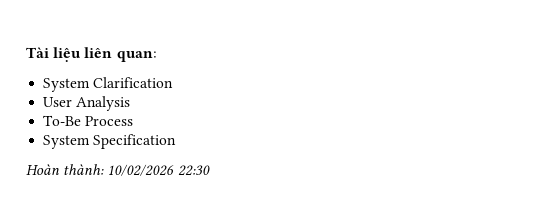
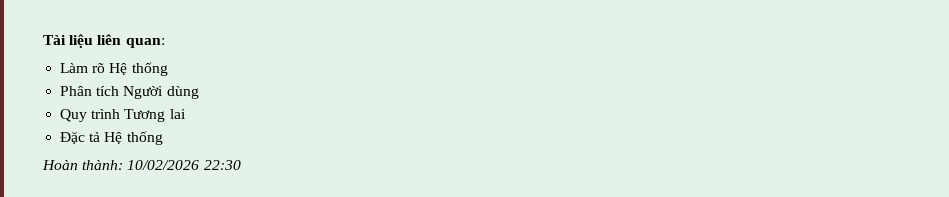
[43,77,174,92] [43,96,131,111] [43,115,134,126] [43,134,177,149] System Clarification // User Analysis // To-Be Process // System Specification -> [60,62,168,76] [60,86,199,99] [60,109,186,122] [60,131,163,145] Làm rõ Hệ thống // Phân tích Người dùng // Quy trình Tương lai // Đặc tả Hệ thống

